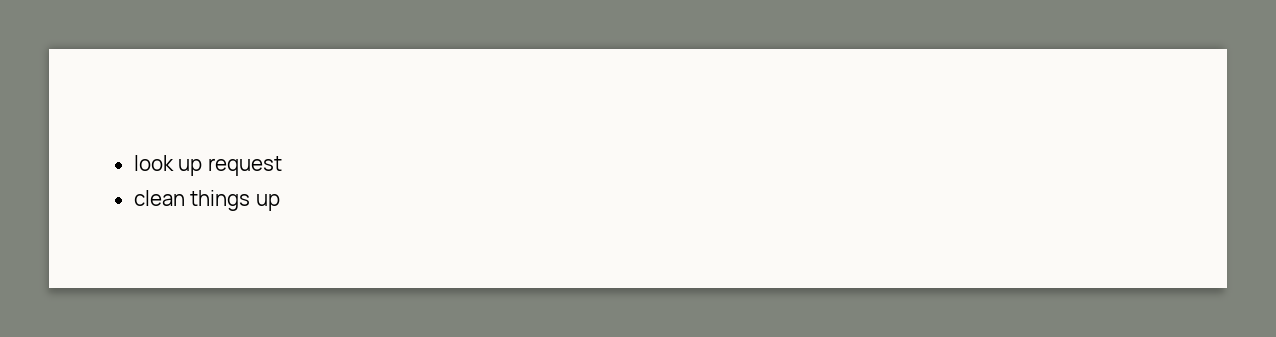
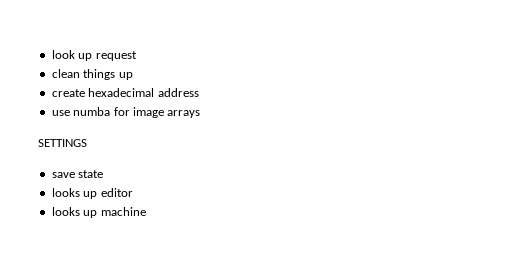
(280, 202) none -> [51,88,199,97] [51,107,201,118] [38,139,87,147] [51,170,104,178] [51,188,133,199] [51,207,146,218] // create hexadecimal address // use numba for image arrays // SETTINGS // save state // looks up editor // looks up machine

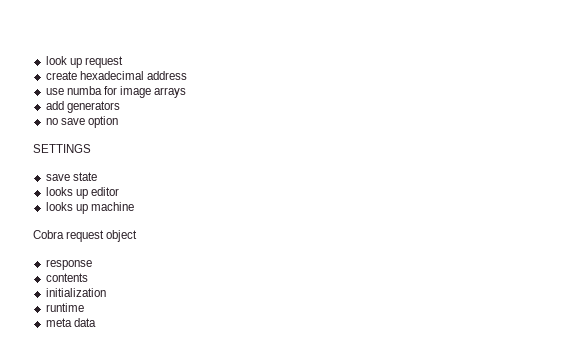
[51,69,133,80] // clean things up -> (123, 62) none
(201, 114) none -> [45,101,120,113] [45,116,118,128] // add generators // no save option
(146, 211) none -> [33,230,138,242] [45,259,92,270] [45,273,88,282] [45,288,106,297] [45,303,84,312] [45,318,96,327] // Cobra request object // response // contents // initialization // runtime // meta data

